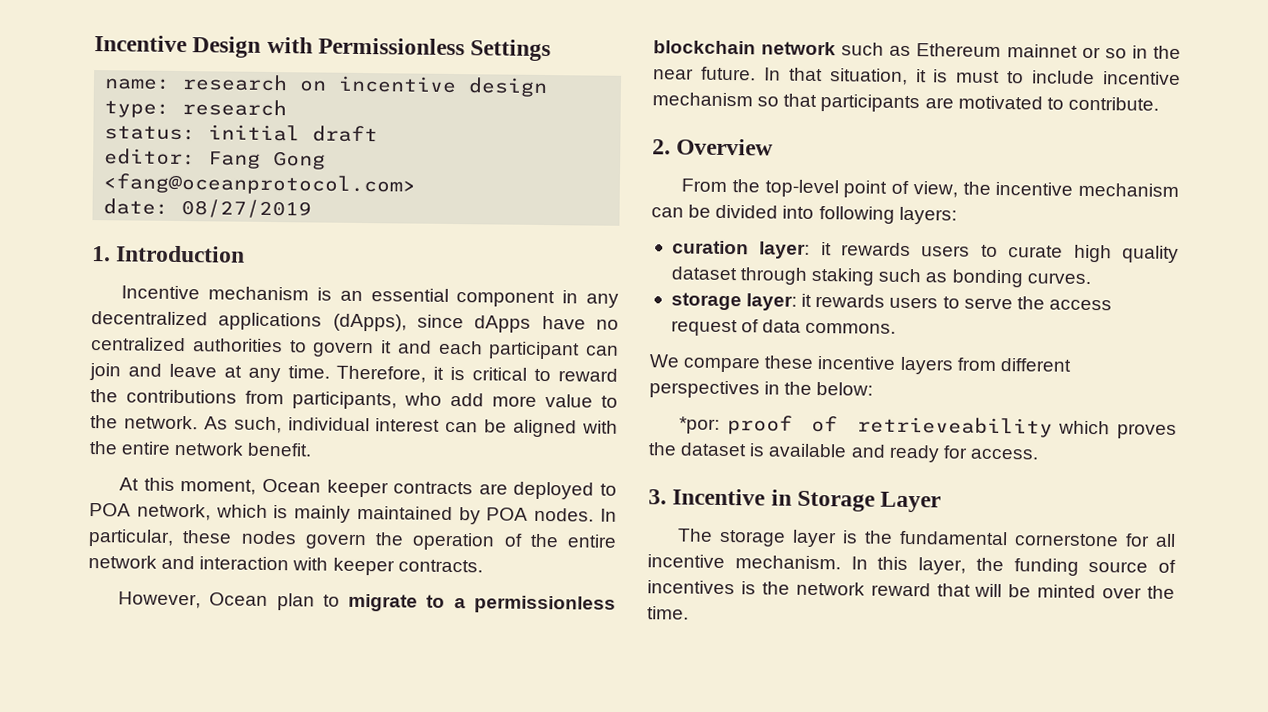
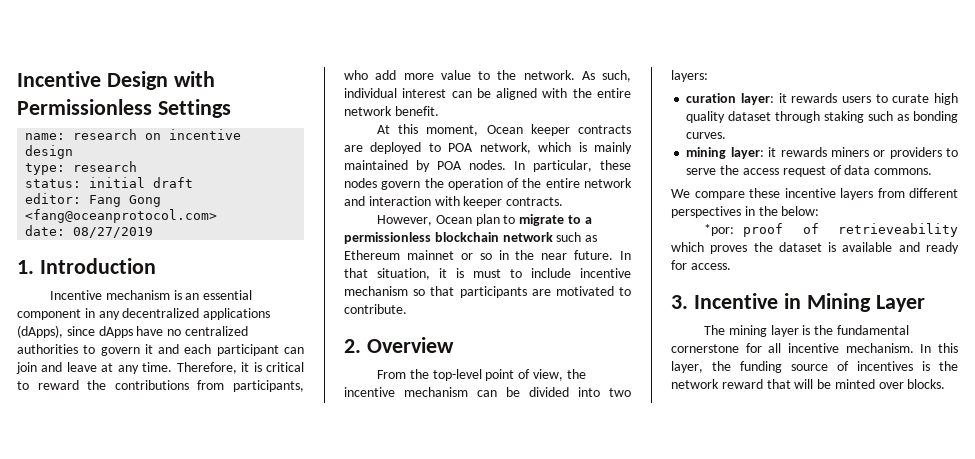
[818,206,895,224] following -> [609,388,631,397] two
[670,292,939,311] storage layer: it rewards users -> [686,147,942,159] mining layer: it rewards miners or providers
[797,490,876,512] Storage -> [806,293,871,312] Mining
[719,529,787,547] storage -> [728,325,767,337] mining
[1147,585,1175,599] [647,606,689,620] the time. -> [907,379,946,389] blocks.

